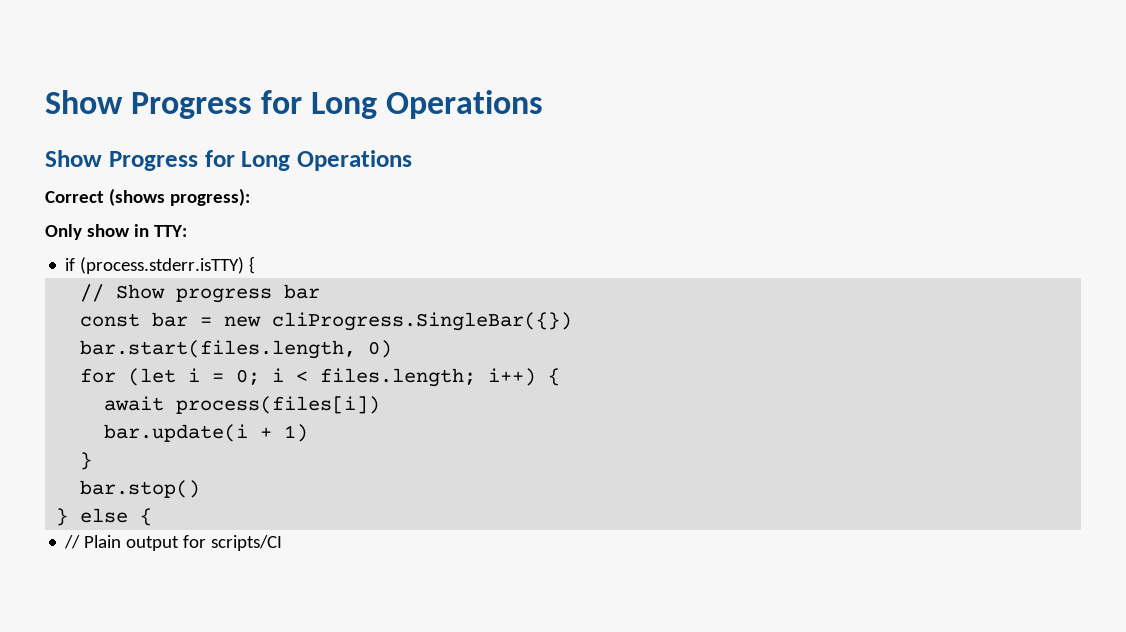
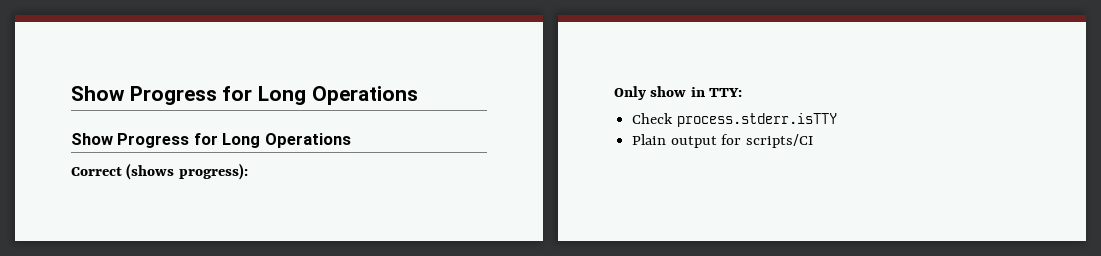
[65,256,256,274] [80,284,321,303] [80,312,573,331] [80,340,393,359] [80,368,561,387] [104,396,381,414] [104,424,309,442] [80,452,93,470] [80,480,201,498] [56,508,153,526] [64,535,81,549] if (process.stderr.isTTY) { // // Show progress bar // const bar = new cliProgress.SingleBar({}) // bar.start(files.length, 0) // for (let i = 0; i < files.length; i++) { // await process(files[i]) // bar.update(i + 1) // } // bar.stop() // } else { // // -> [632,113,837,127] Check process.stderr.isTTY //

